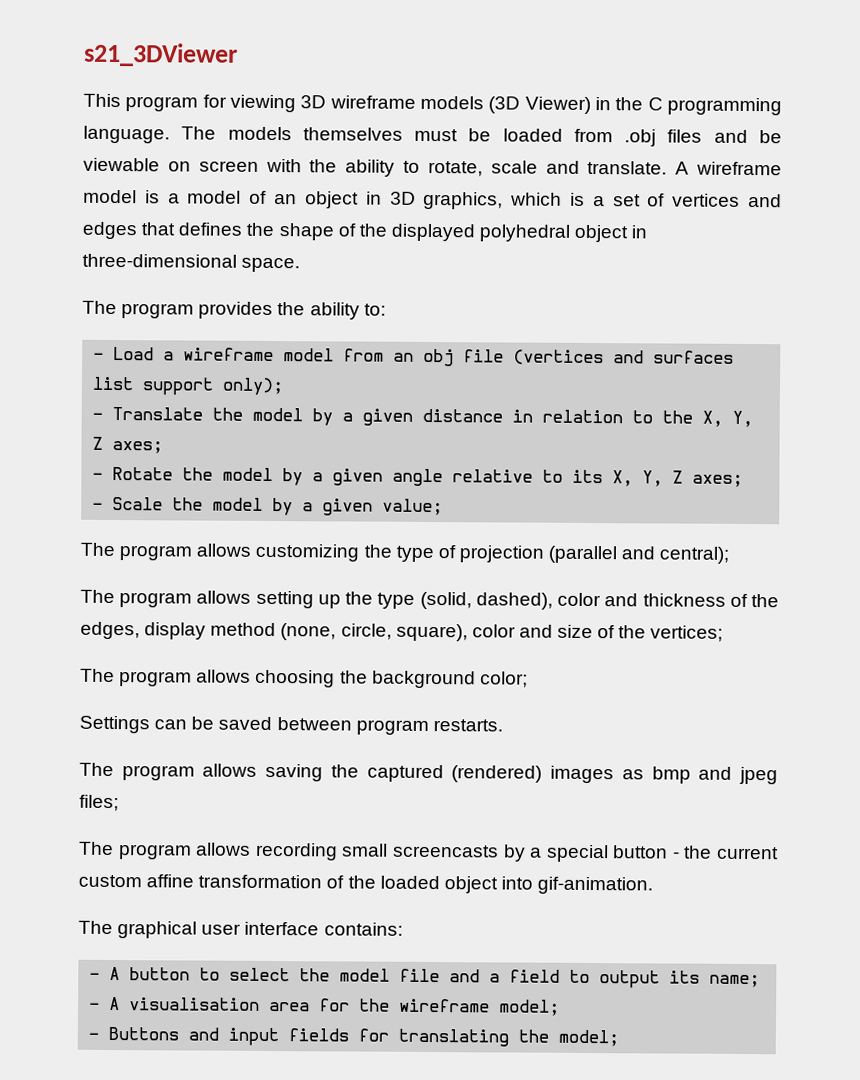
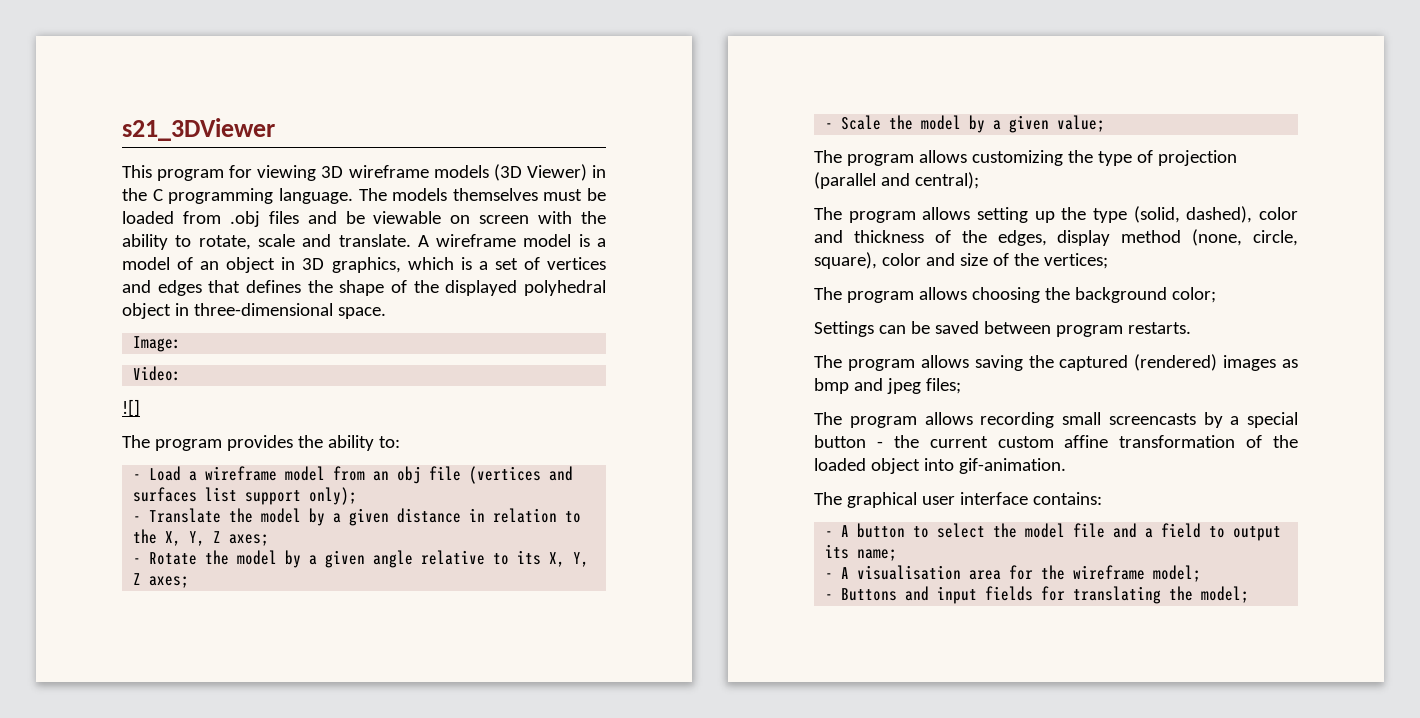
(301, 265) none -> [133,336,182,352] [133,366,182,381] [122,399,140,417] // Image: // Video: // ![]

